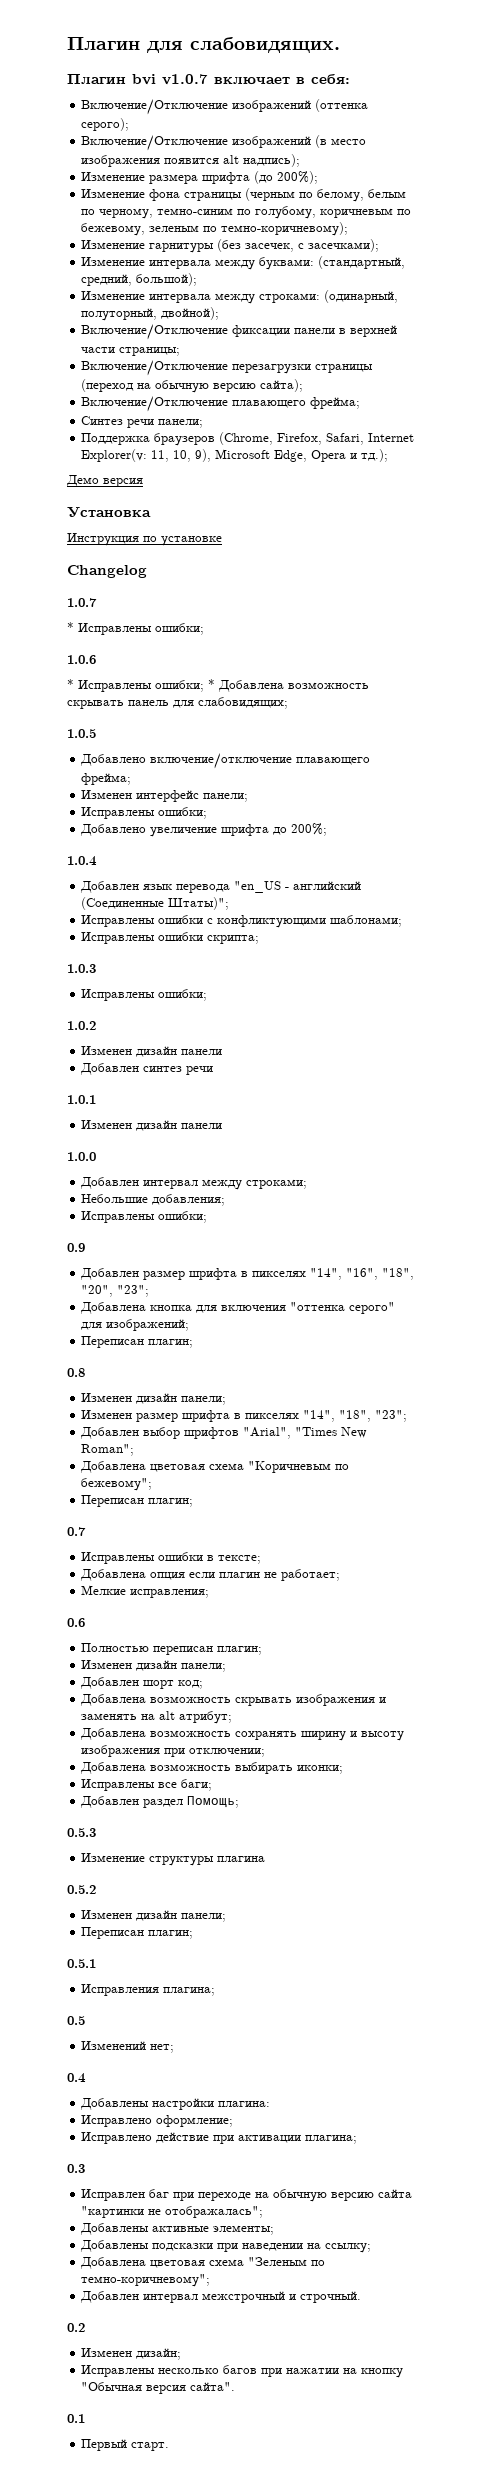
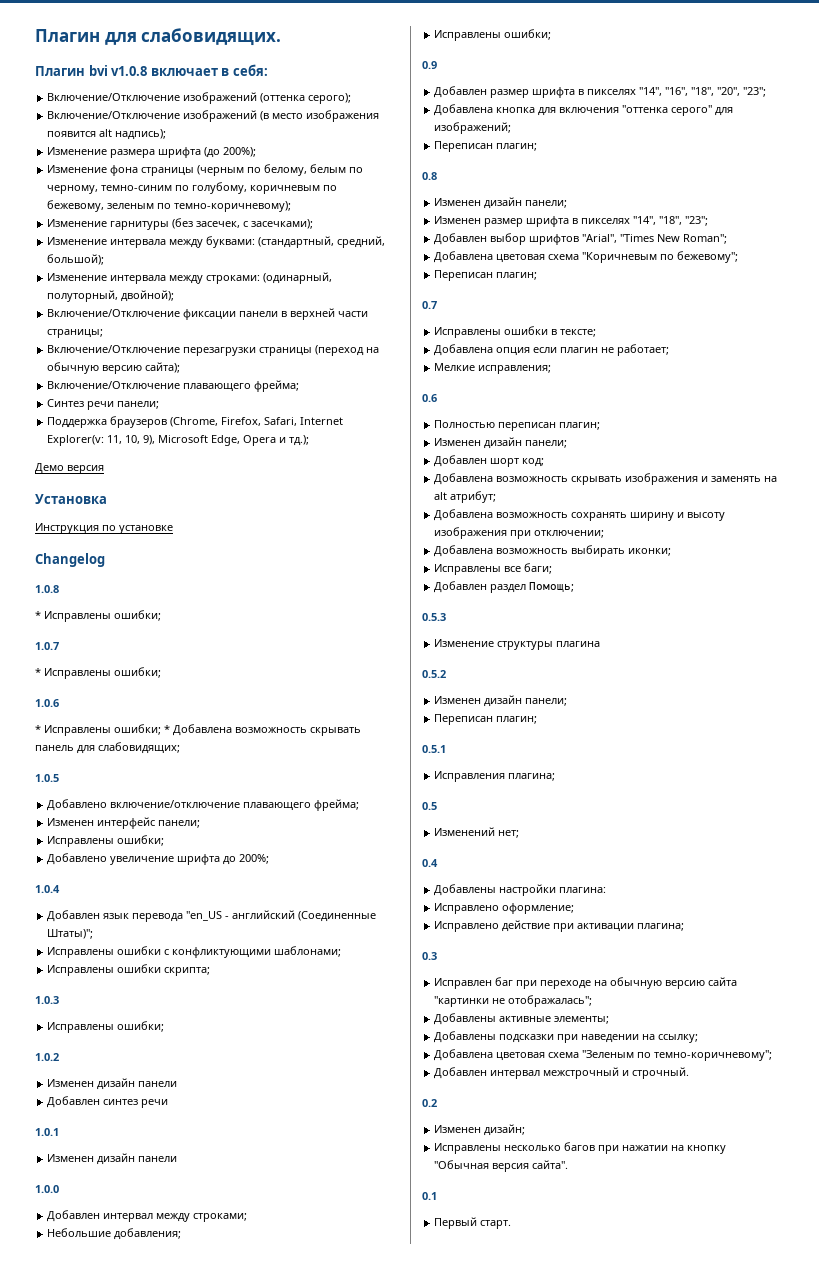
[162,74,208,85] v1.0.7 -> [111,66,148,76] v1.0.8
(147, 571) none -> [35,585,59,593] [35,610,161,622] // 1.0.8 // * Исправлены ошибки;

